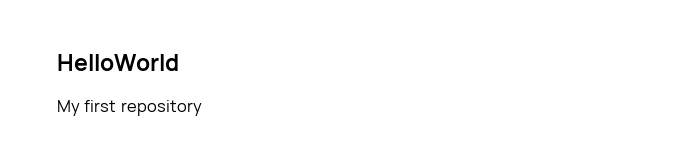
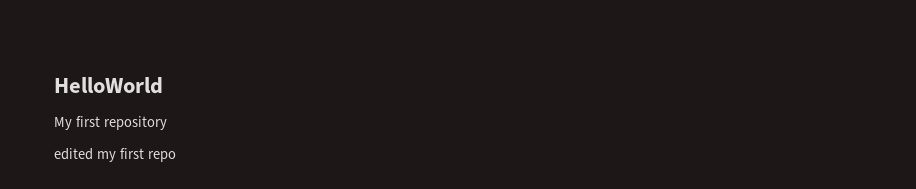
(202, 108) none -> [54,148,176,162] // edited my first repo

